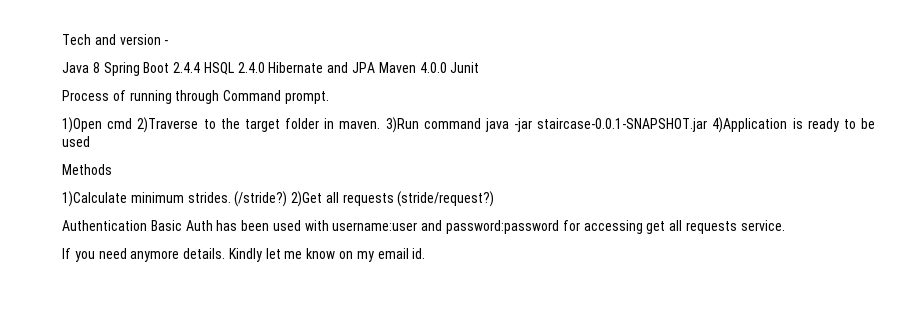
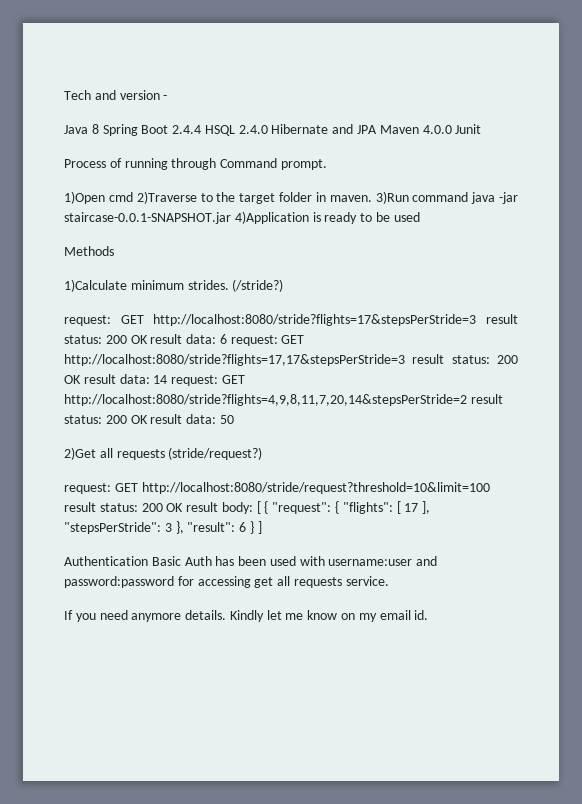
[291,191,495,207] 2)Get all requests (stride/request?) -> [64,314,518,326] [64,334,305,346] [64,354,518,366] [64,374,245,386] [64,394,503,406] [64,414,234,424] [64,447,263,460] [64,482,490,494] [64,501,431,514] [64,521,262,534] // request: GET http://localhost:8080/stride?flights=17&stepsPerStride=3 result status: 200 OK result data: 6 request: GET http://localhost:8080/stride?flights=17,17&stepsPerStride=3 result status: 200 OK result data: 14 request: GET http://localhost:8080/stride?flights=4,9,8,11,7,20,14&stepsPerStride=2 result status: 200 OK result data: 50 // 2)Get all requests (stride/request?) // request: GET http://localhost:8080/stride/request?threshold=10&limit=100 result status: 200 OK result body: [ { "request": { "flights": [ 17 ], "stepsPerStride": 3 }, "result": 6 } ]

